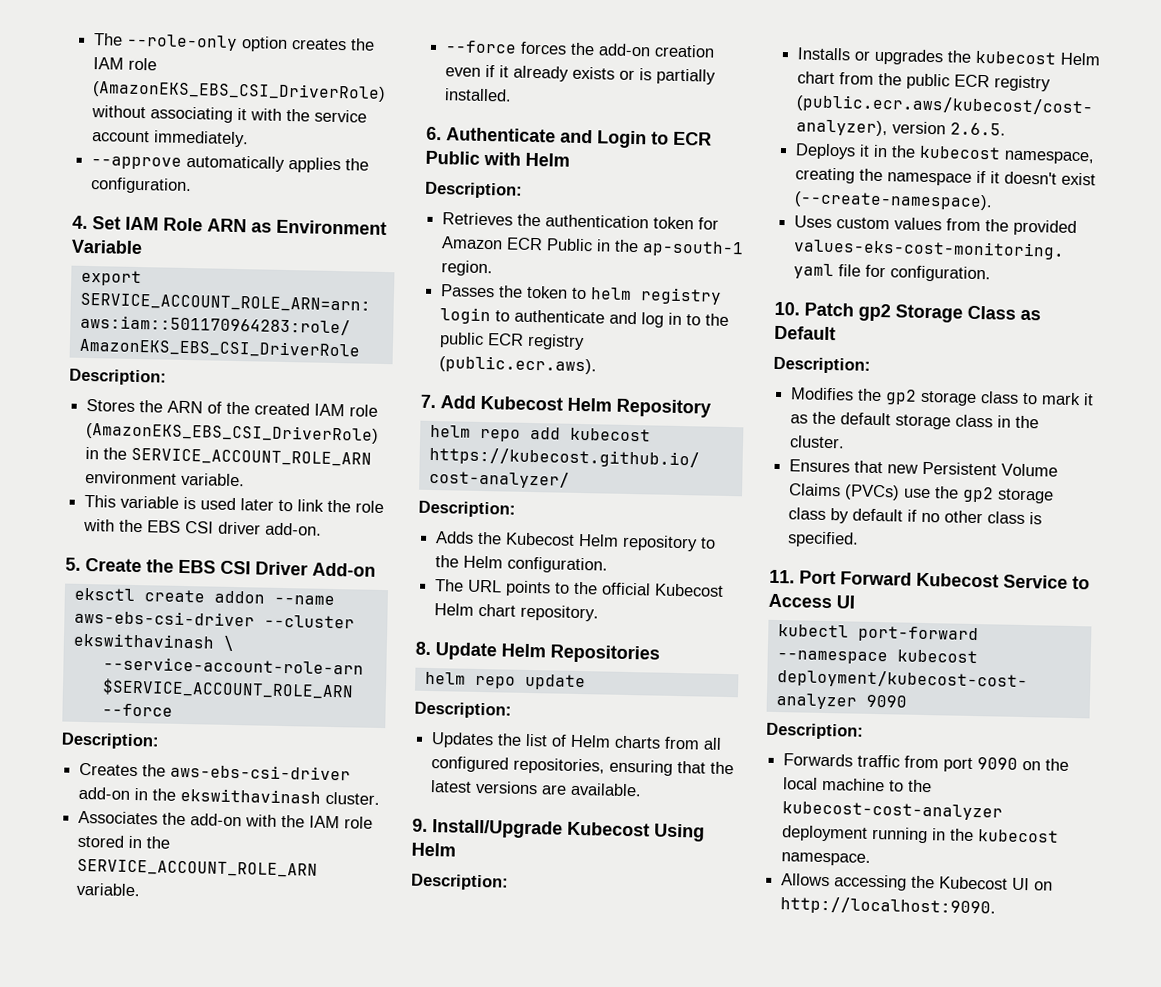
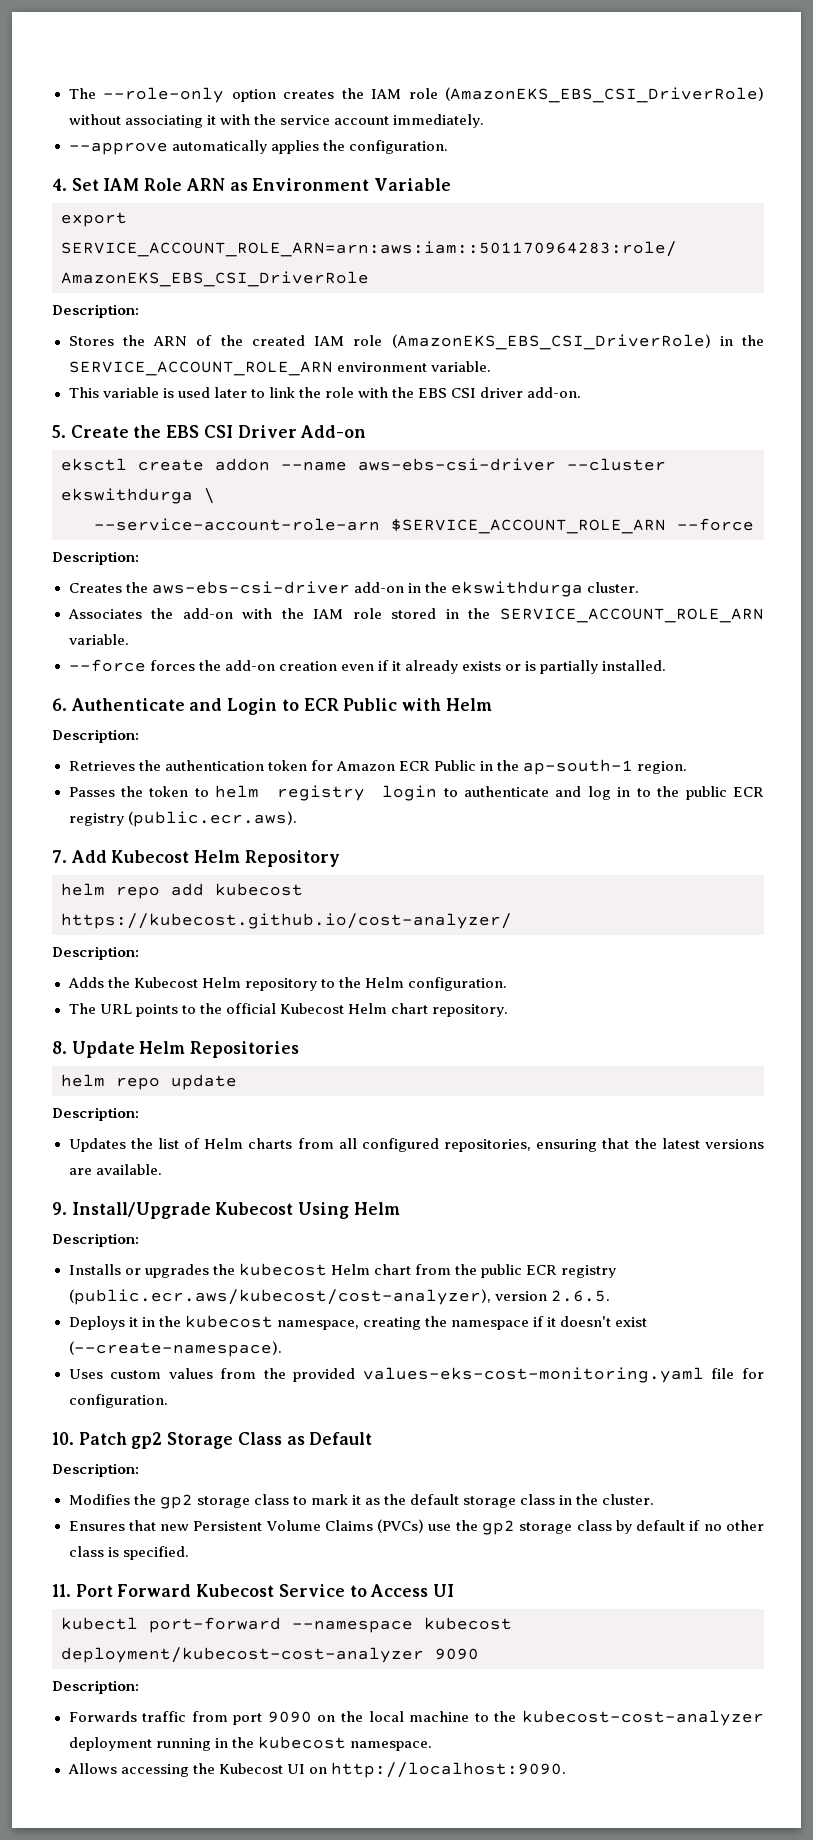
[72,632,215,649] ekswithavinash -> [61,488,193,504] ekswithdurga
[180,787,322,804] ekswithavinash -> [450,581,583,597] ekswithdurga

